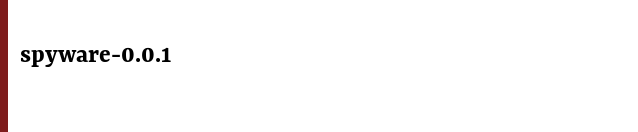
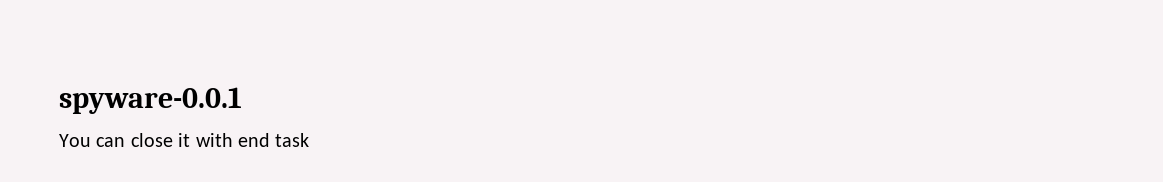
(172, 57) none -> [59,133,310,147] // You can close it with end task

